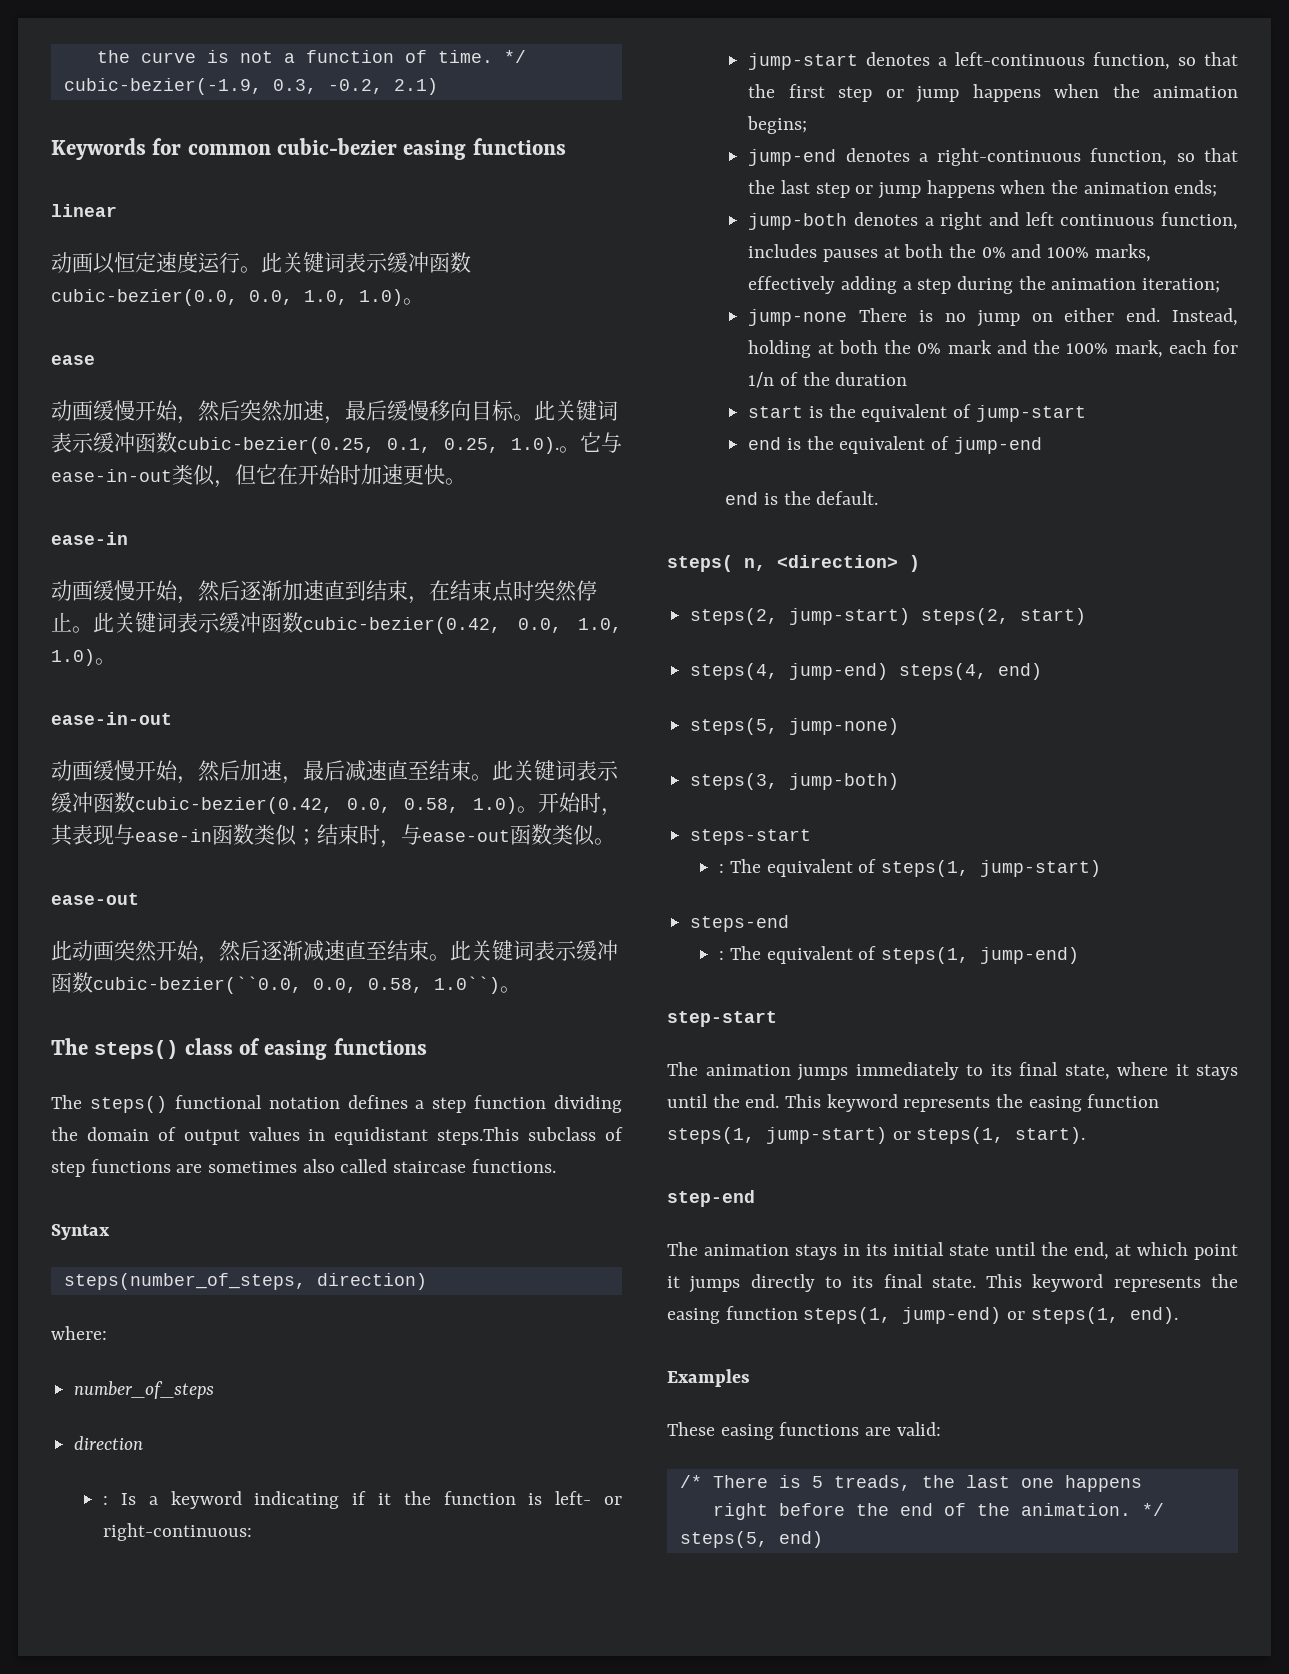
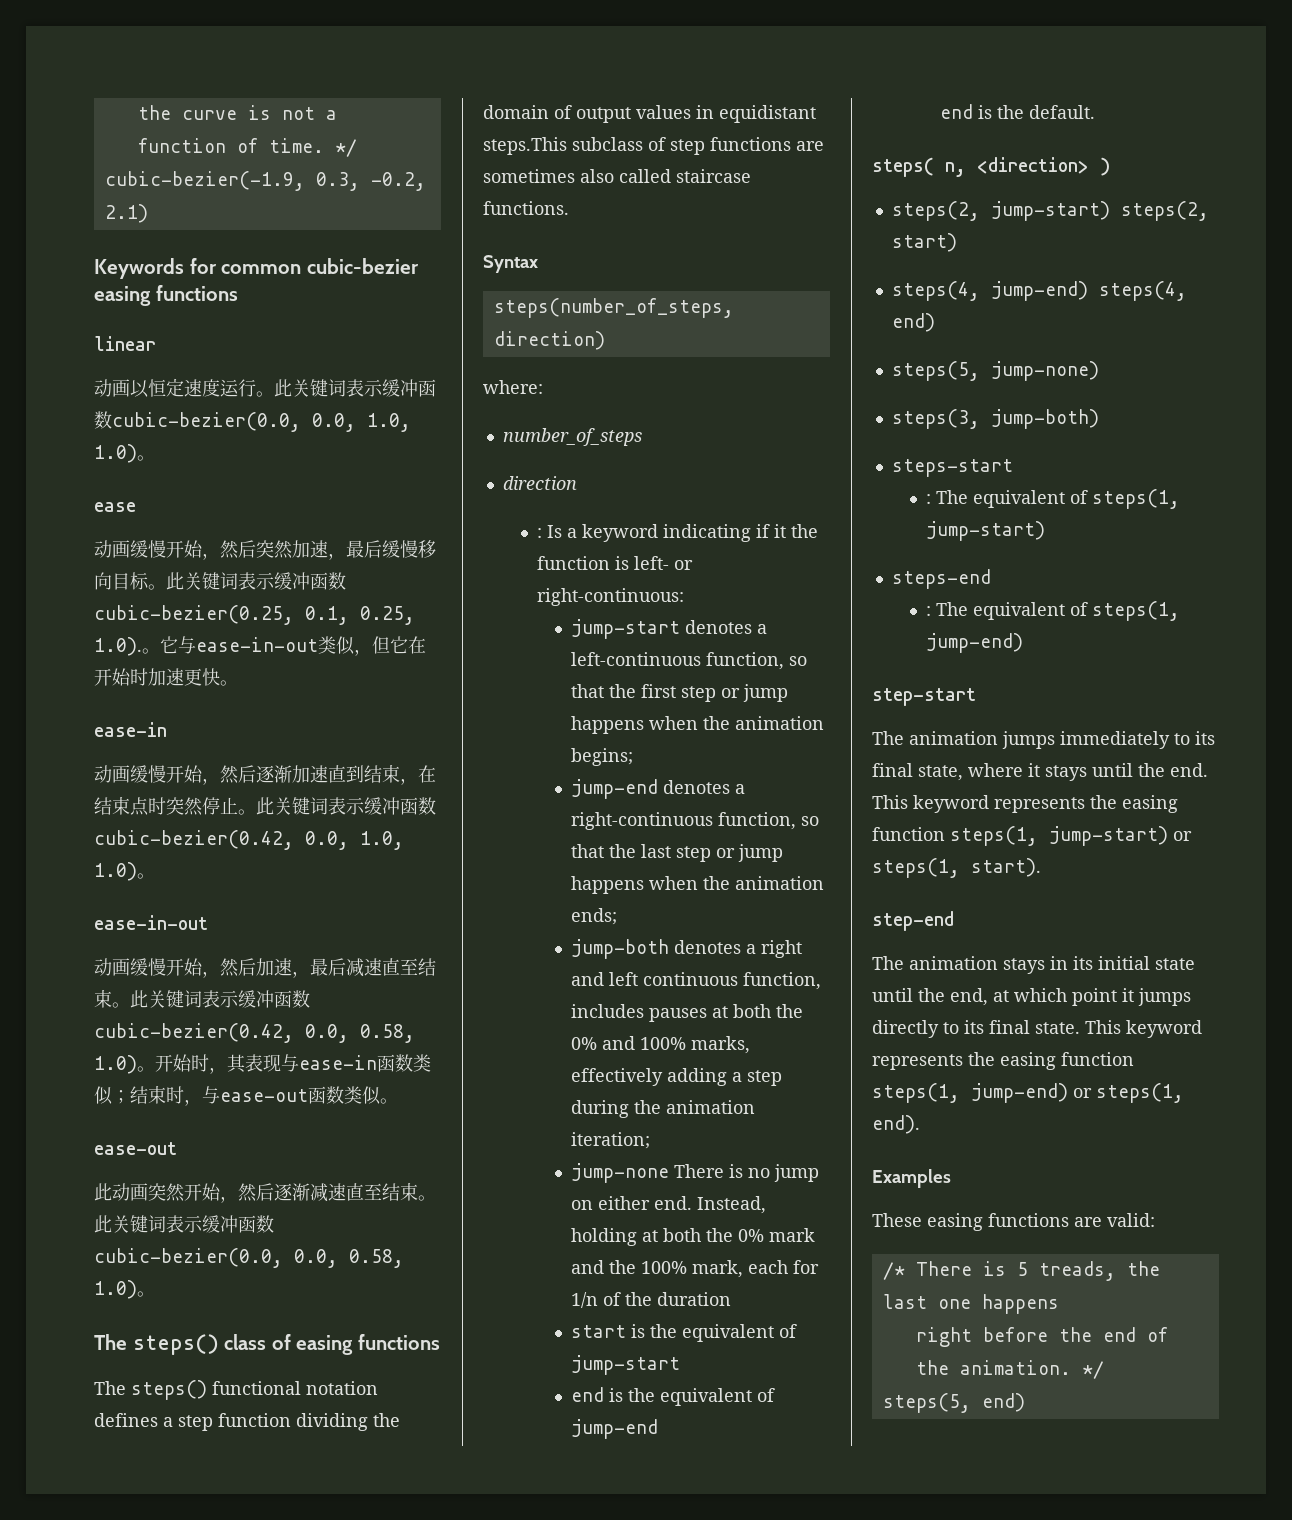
[93,976,500,994] cubic-bezier(``0.0, 0.0, 0.58, 1.0``) -> [94,1248,404,1268] [94,1280,137,1299] cubic-bezier(0.0, 0.0, 0.58, 1.0)

